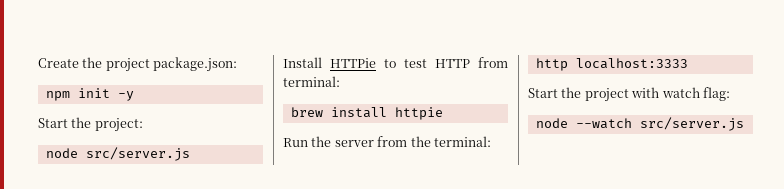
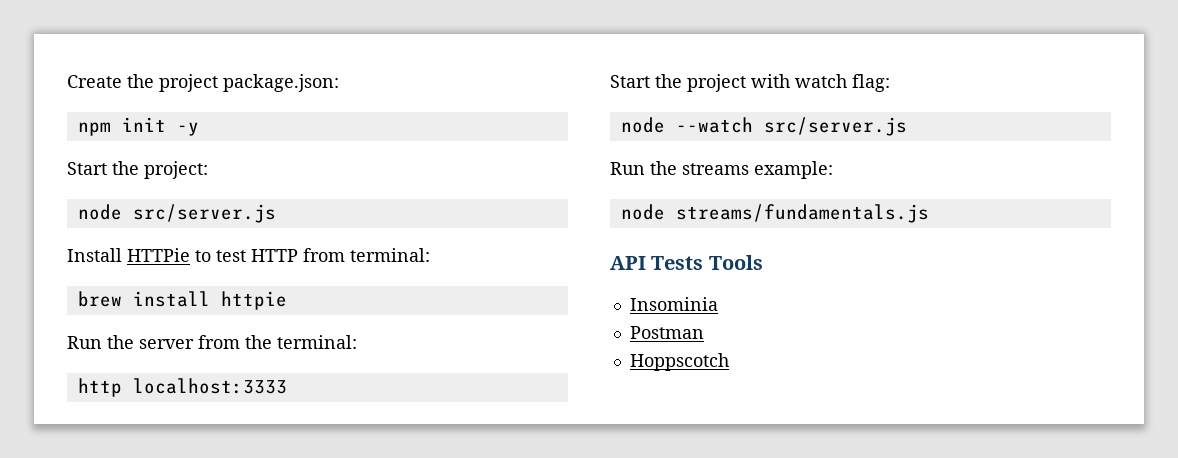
(744, 124) none -> [610,161,833,179] [620,204,929,223] [610,255,763,270] [629,297,718,311] [629,326,704,339] [629,353,729,371] // Run the streams example: // node streams/fundamentals.js // API Tests Tools // Insominia // Postman // Hoppscotch

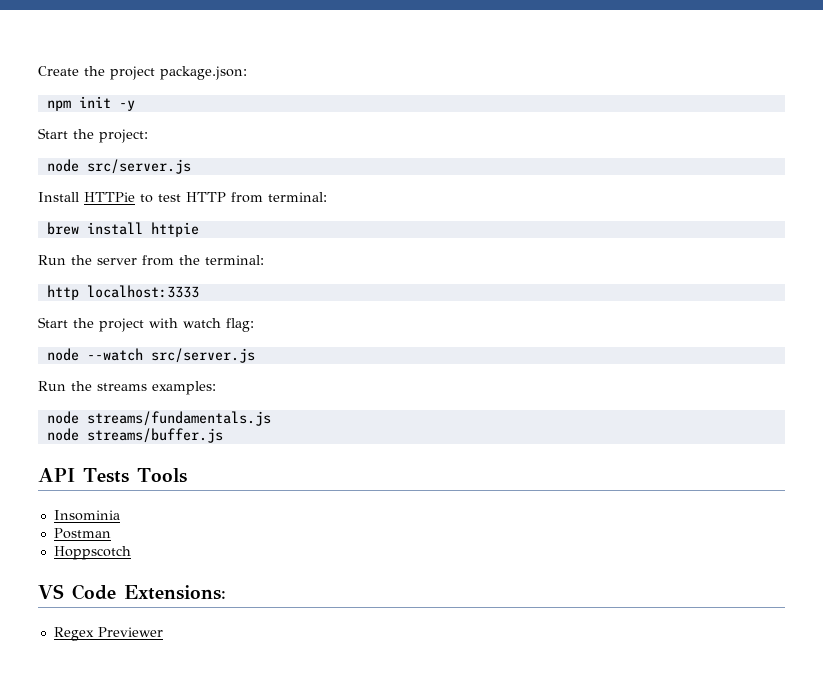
[754,161,833,179] example: -> [152,381,216,395] examples:
(929, 213) none -> [46,428,223,443] // node streams/buffer.js
(729, 362) none -> [38,584,226,600] [53,627,163,641] // VS Code Extensions: // Regex Previewer

